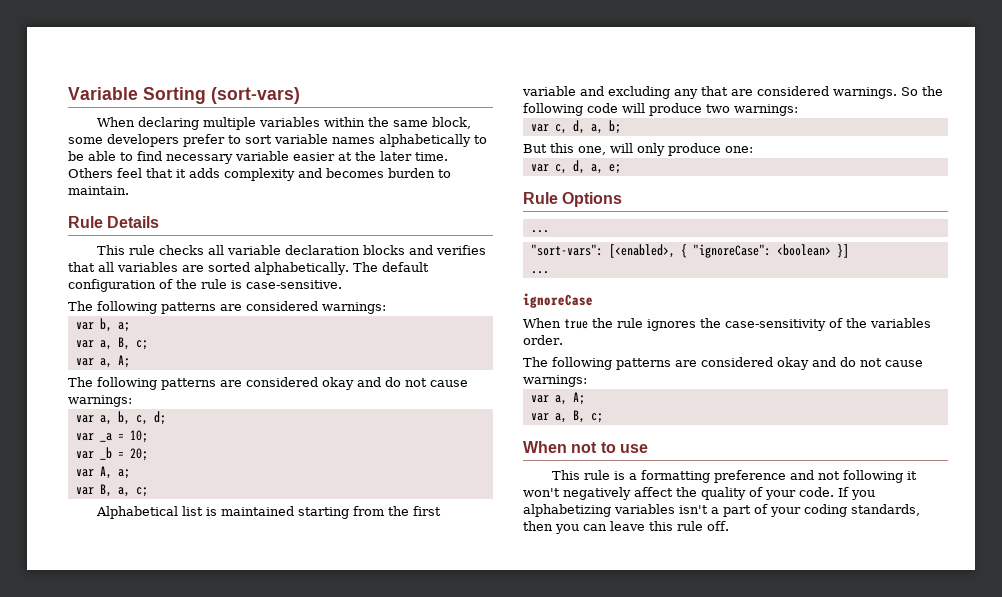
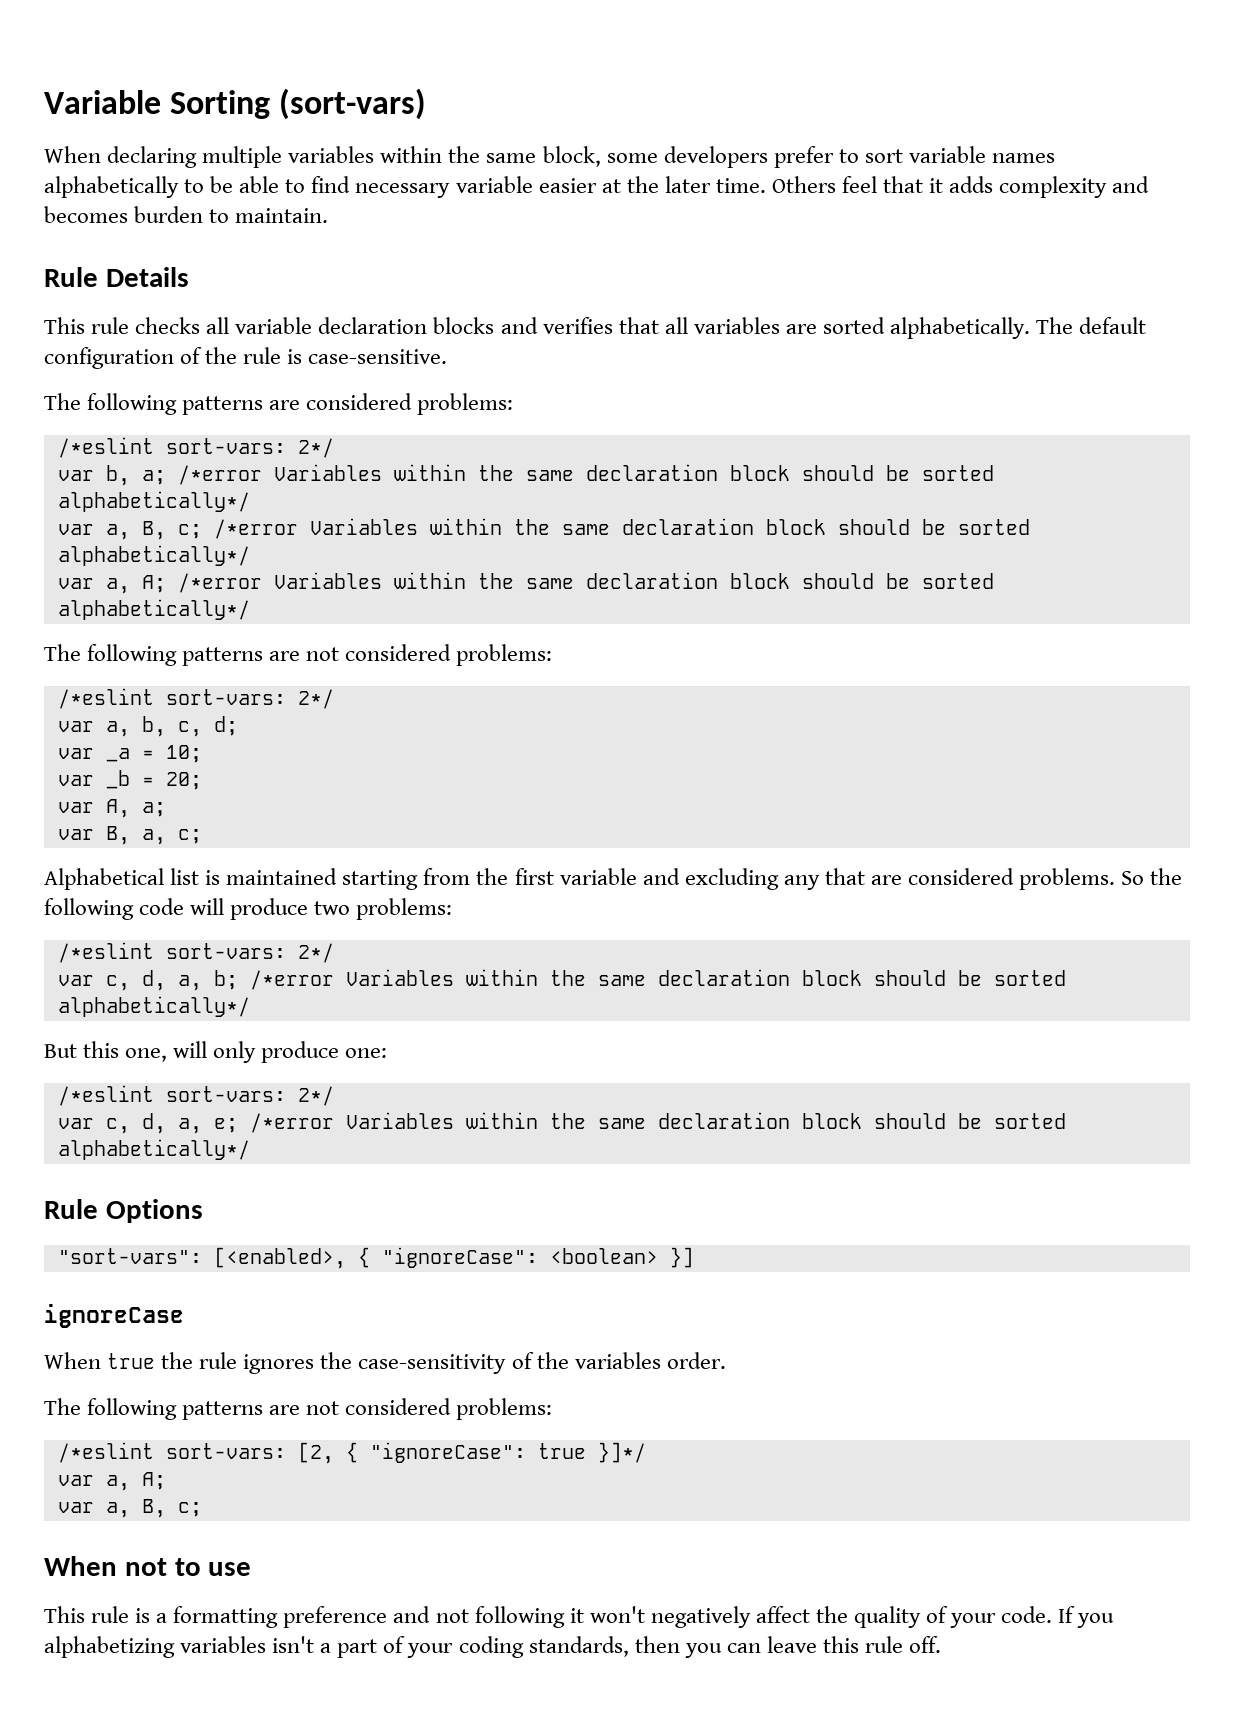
[322,302,386,314] warnings: -> [417,393,514,415] [57,437,334,458] problems: // /*eslint sort-vars: 2*/
[75,337,148,350] [75,355,130,368] [68,377,468,390] [68,395,132,407] // var a, B, c; // var a, A; // The following patterns are considered okay and do not cause warnings: -> [177,464,994,485] [57,491,250,512] [57,518,1030,540] [57,545,250,566] [57,572,994,594] [57,599,250,620] [44,644,553,666] [57,688,334,709] /*error Variables within the same declaration block should be sorted alphabetically*/ // var a, B, c; /*error Variables within the same declaration block should be sorted alphabetically*/ // var a, A; /*error Variables within the same declaration block should be sorted alphabetically*/ // The following patterns are not considered problems: // /*eslint sort-vars: 2*/
[833,87,897,99] warnings. -> [1019,868,1116,890] problems.
[734,104,798,116] warnings: -> [356,898,453,920] [57,942,334,963] problems: // /*eslint sort-vars: 2*/
(621, 127) none -> [249,969,1066,990] [57,996,250,1017] /*error Variables within the same declaration block should be sorted alphabetically*/
(753, 149) none -> [57,1085,334,1106] // /*eslint sort-vars: 2*/
(621, 169) none -> [249,1112,1066,1133] [57,1139,250,1160] /*error Variables within the same declaration block should be sorted alphabetically*/
[530,230,549,233] // ... -> (203, 1211) none
[530,271,549,274] // ... -> (694, 1257) none
[701,357,923,370] [523,375,587,387] considered okay and do not cause warnings: -> [306,1398,553,1420] [57,1442,646,1464] not considered problems: // /*eslint sort-vars: [2, { "ignoreCase": true }]*/

